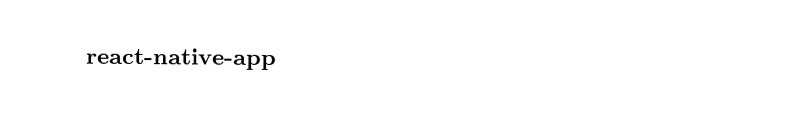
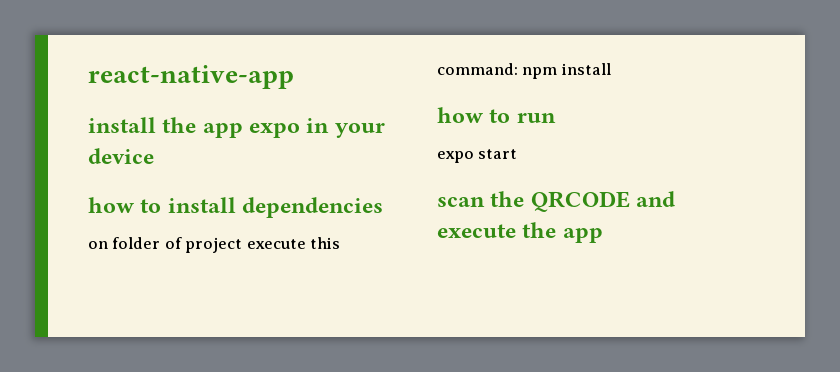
(277, 59) none -> [88,117,385,138] [88,148,154,164] [88,197,384,218] [88,237,341,253] [437,63,611,79] [437,107,556,123] [437,149,518,163] [437,191,676,212] [437,222,603,243] // install the app expo in your device // how to install dependencies // on folder of project execute this command: npm install // how to run // expo start // scan the QRCODE and execute the app

